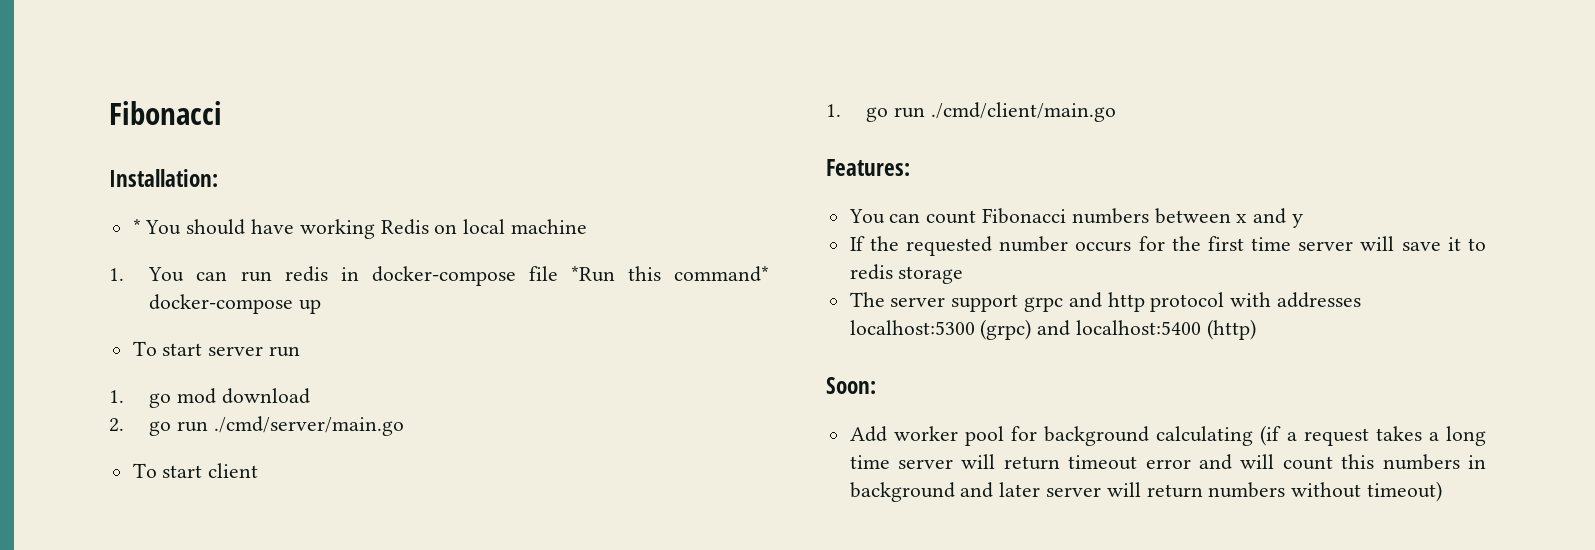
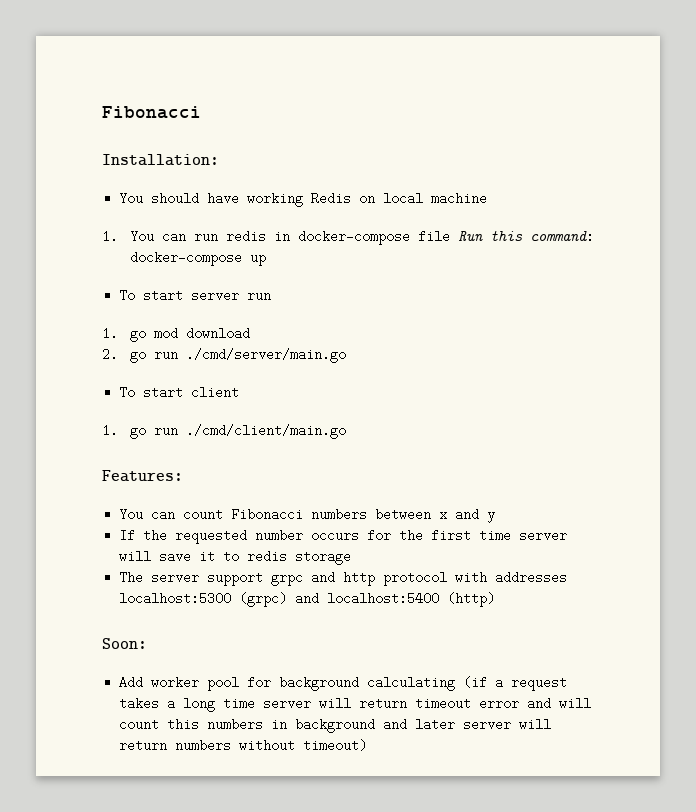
[132,219,141,234] * -> (219, 160) none
[570,266,769,282] *Run this command* -> [457,230,594,243] Run this command:

